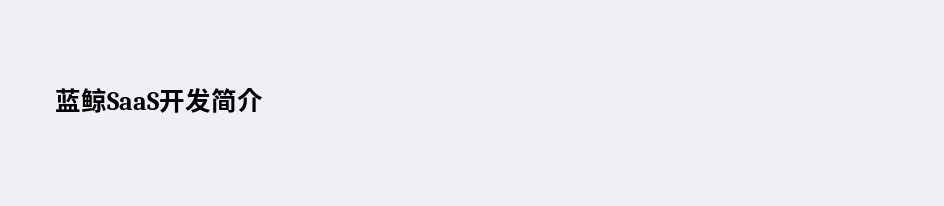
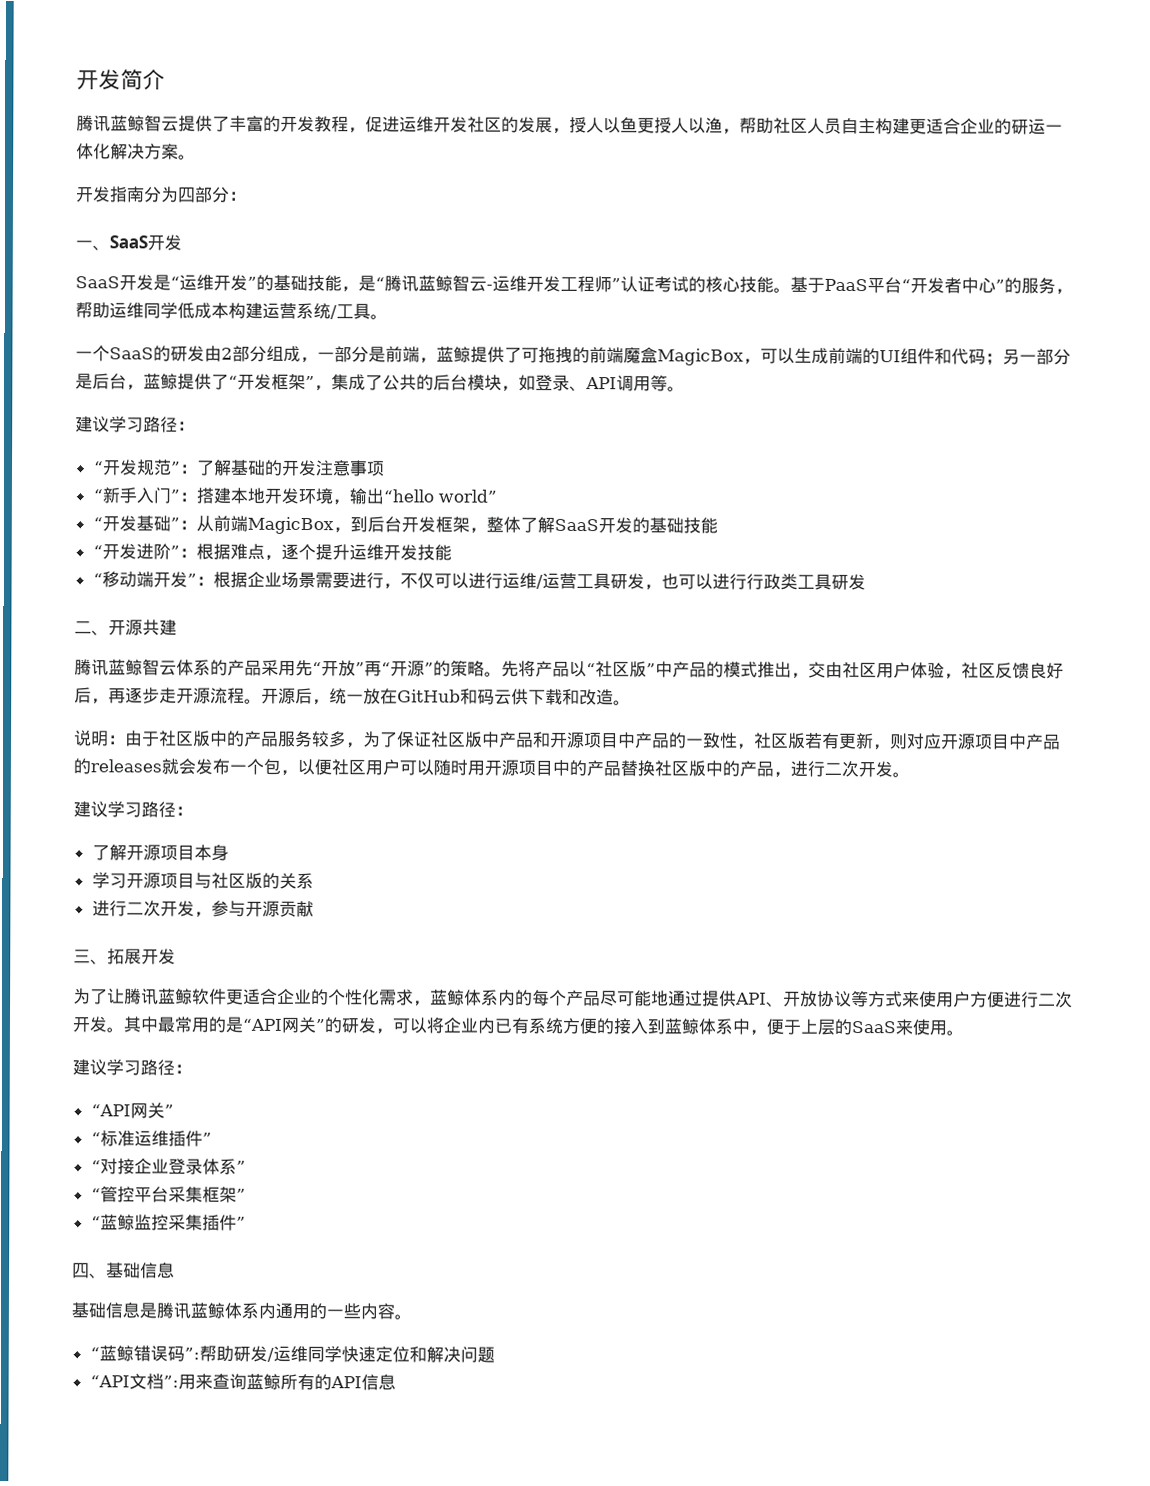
[55,88,159,113] 蓝鲸SaaS -> (76, 80) none
(263, 100) none -> [76,114,1063,135] [76,143,196,160] [75,186,247,203] [75,234,182,251] [75,274,1073,295] [75,302,388,320] [75,345,1071,366] [75,373,685,392] [75,416,195,433] [92,459,385,477] [92,487,497,506] [92,515,718,535] [92,543,452,561] [92,571,866,591] [74,619,177,636] [74,658,1064,680] [74,687,631,706] [73,730,1061,751] [73,758,910,778] [73,801,193,818] [91,844,229,861] [91,872,314,890] [91,900,314,918] [73,948,176,965] [73,988,1073,1008] [72,1016,964,1036] [72,1059,192,1076] [90,1102,174,1119] [90,1130,212,1147] [90,1158,246,1175] [90,1186,246,1203] [90,1214,246,1231] [72,1262,175,1279] [71,1302,412,1320] [89,1345,495,1363] [89,1373,396,1391] // 腾讯蓝鲸智云提供了丰富的开发教程，促进运维开发社区的发展，授人以鱼更授人以渔，帮助社区人员自主构建更适合企业的研运一体化解决方案。 // 开发指南分为四部分： // 一、SaaS开发 // SaaS开发是“运维开发”的基础技能，是“腾讯蓝鲸智云-运维开发工程师”认证考试的核心技能。基于PaaS平台“开发者中心”的服务，帮助运维同学低成本构建运营系统/工具。 // 一个SaaS的研发由2部分组成，一部分是前端，蓝鲸提供了可拖拽的前端魔盒MagicBox，可以生成前端的UI组件和代码；另一部分是后台，蓝鲸提供了“开发框架”，集成了公共的后台模块，如登录、API调用等。 // 建议学习路径： // “开发规范”：了解基础的开发注意事项 // “新手入门”：搭建本地开发环境，输出“hello world” // “开发基础”：从前端MagicBox，到后台开发框架，整体了解SaaS开发的基础技能 // “开发进阶”：根据难点，逐个提升运维开发技能 // “移动端开发”：根据企业场景需要进行，不仅可以进行运维/运营工具研发，也可以进行行政类工具研发 // 二、开源共建 // 腾讯蓝鲸智云体系的产品采用先“开放”再“开源”的策略。先将产品以“社区版”中产品的模式推出，交由社区用户体验，社区反馈良好后，再逐步走开源流程。开源后，统一放在GitHub和码云供下载和改造。 // 说明：由于社区版中的产品服务较多，为了保证社区版中产品和开源项目中产品的一致性，社区版若有更新，则对应开源项目中产品的releases就会发布一个包，以便社区用户可以随时用开源项目中的产品替换社区版中的产品，进行二次开发。 // 建议学习路径： // 了解开源项目本身 // 学习开源项目与社区版的关系 // 进行二次开发，参与开源贡献 // 三、拓展开发 // 为了让腾讯蓝鲸软件更适合企业的个性化需求，蓝鲸体系内的每个产品尽可能地通过提供API、开放协议等方式来使用户方便进行二次开发。其中最常用的是“API网关”的研发，可以将企业内已有系统方便的接入到蓝鲸体系中，便于上层的SaaS来使用。 // 建议学习路径： // “API网关” // “标准运维插件” // “对接企业登录体系” // “管控平台采集框架” // “蓝鲸监控采集插件” // 四、基础信息 // 基础信息是腾讯蓝鲸体系内通用的一些内容。 // “蓝鲸错误码”:帮助研发/运维同学快速定位和解决问题 // “API文档”:用来查询蓝鲸所有的API信息

